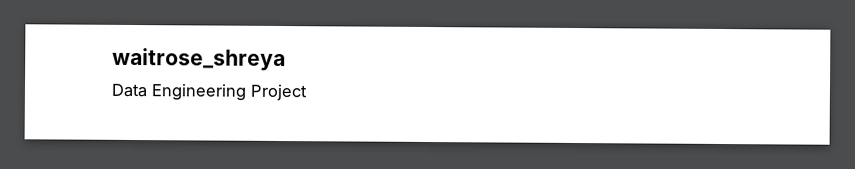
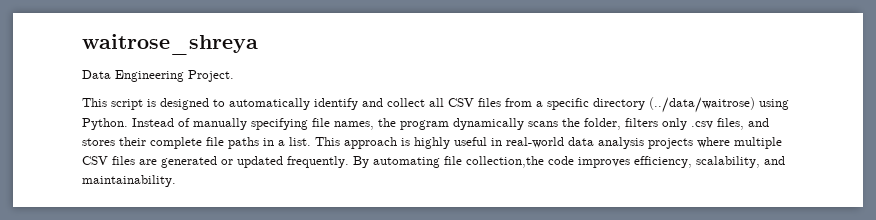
[250,83,307,102] Project -> [188,70,234,82] [82,97,789,113] [82,118,769,130] [82,137,782,149] [82,156,785,168] [82,175,176,187] Project. // This script is designed to automatically identify and collect all CSV files from a specific directory (../data/waitrose) using Python. Instead of manually specifying file names, the program dynamically scans the folder, filters only .csv files, and stores their complete file paths in a list. This approach is highly useful in real-world data analysis projects where multiple CSV files are generated or updated frequently. By automating file collection,the code improves efficiency, scalability, and maintainability.

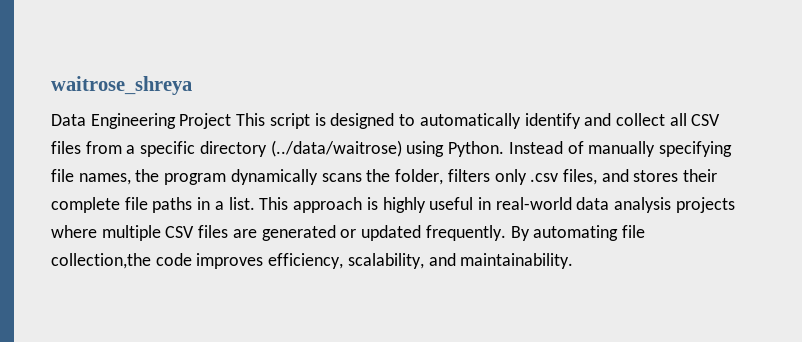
[188,70,234,82] Project. // -> [179,113,232,129] Project

